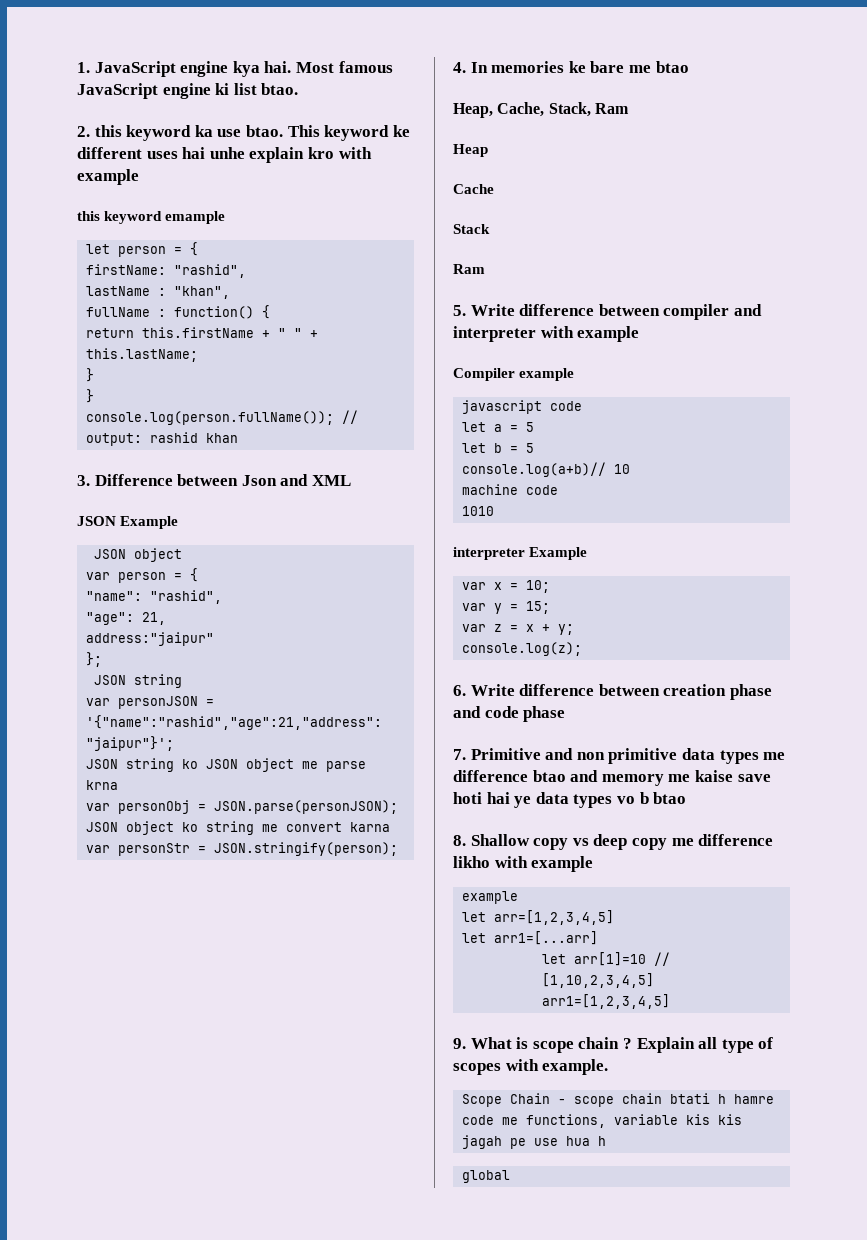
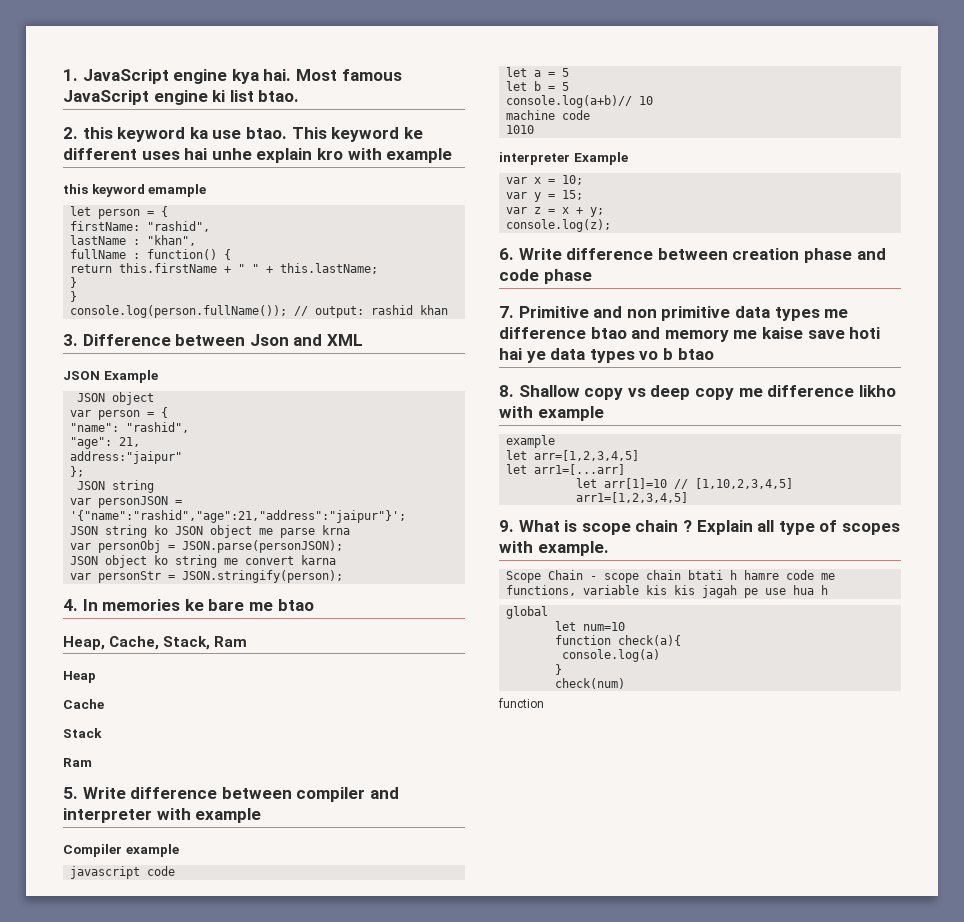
(510, 1176) none -> [555,621,626,631] [555,635,682,646] [562,649,661,662] [555,664,563,675] [555,678,626,689] [498,698,544,708] // let num=10 // function check(a){ // console.log(a) // } // check(num) // function

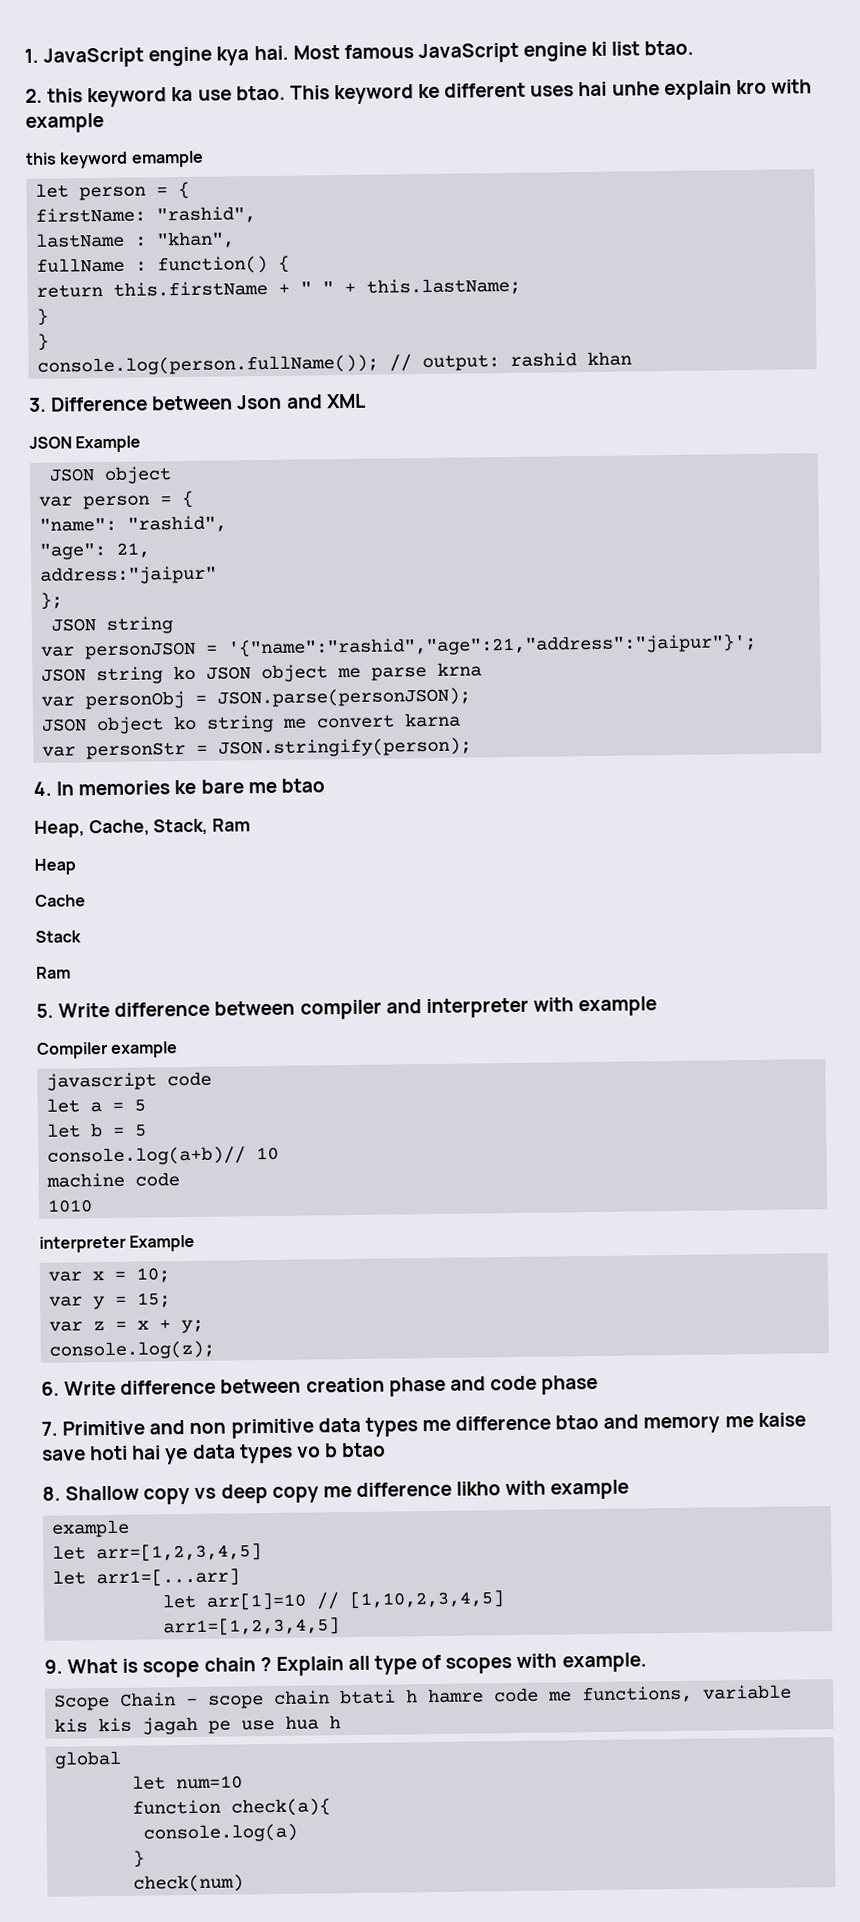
[498,698,544,708] // function -> (244, 1883) none

